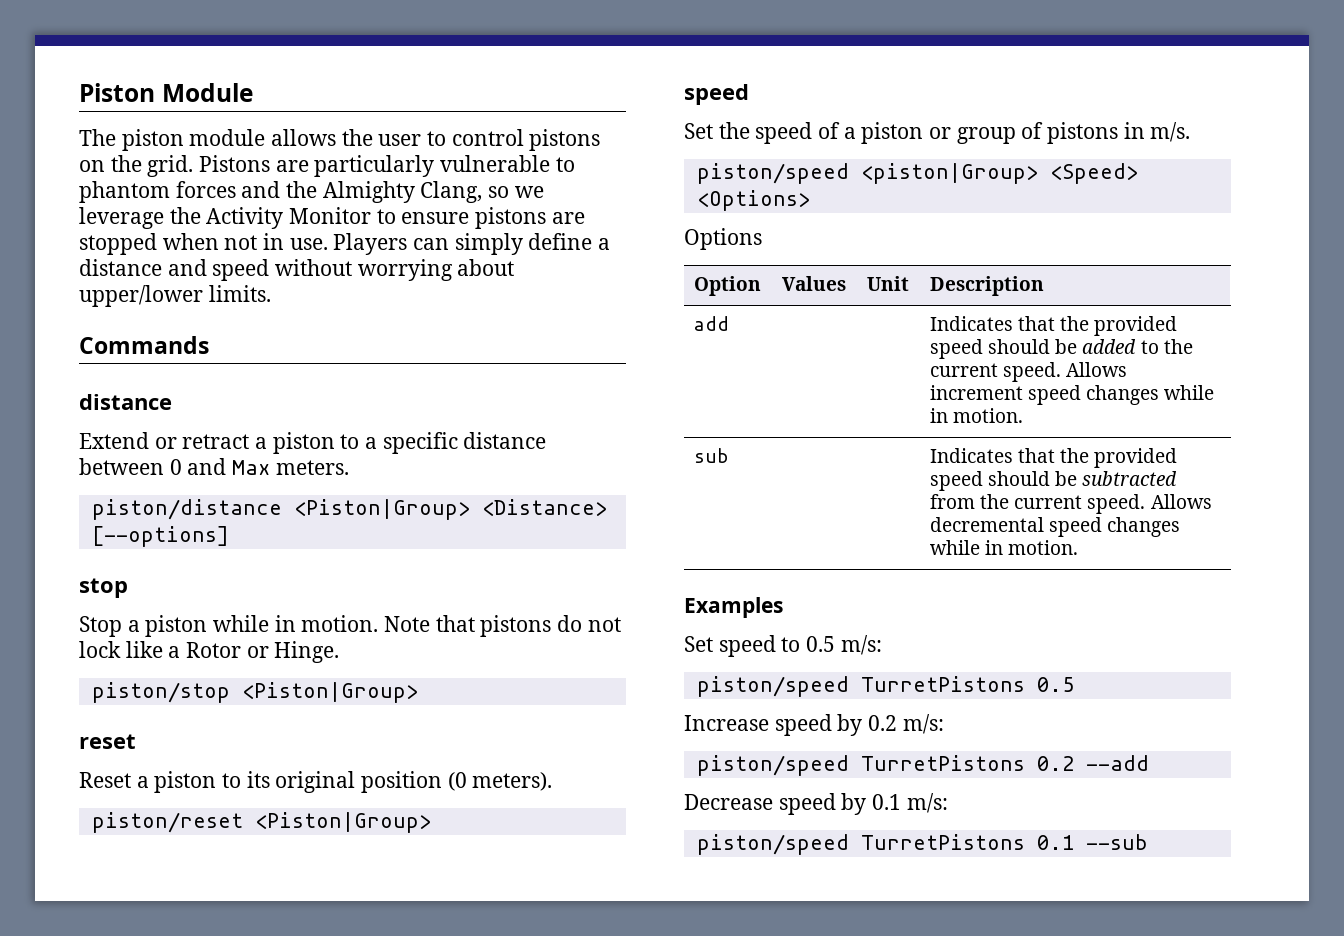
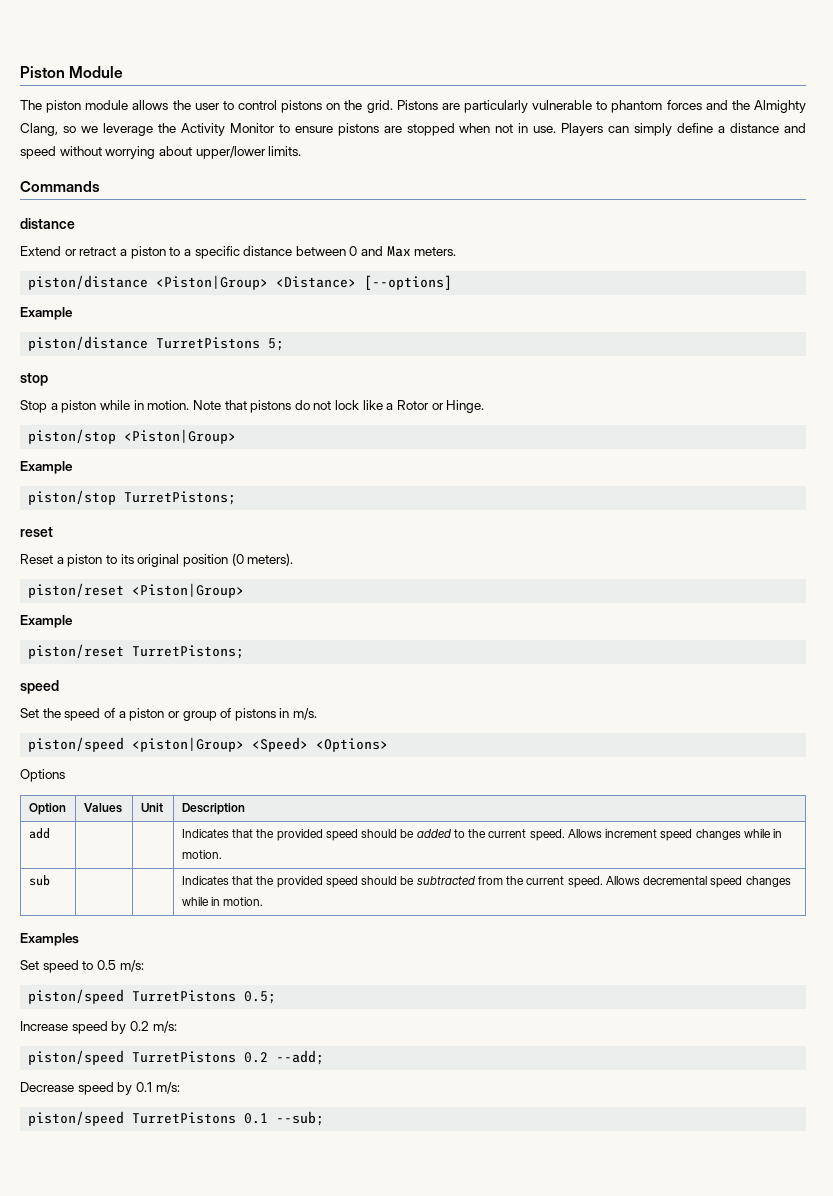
(229, 536) none -> [20,307,73,320] [28,336,285,351] // Example // piston/distance TurretPistons 5;
(418, 692) none -> [20,461,73,474] [28,490,237,505] // Example // piston/stop TurretPistons;
(431, 822) none -> [20,615,73,628] [28,644,245,659] // Example // piston/reset TurretPistons;
[1036,677,1074,692] 0.5 -> [244,991,277,1004] 0.5;
[1085,755,1149,771] --add -> [276,1050,325,1065] --add;
[1085,834,1148,850] --sub -> [276,1111,325,1126] --sub;

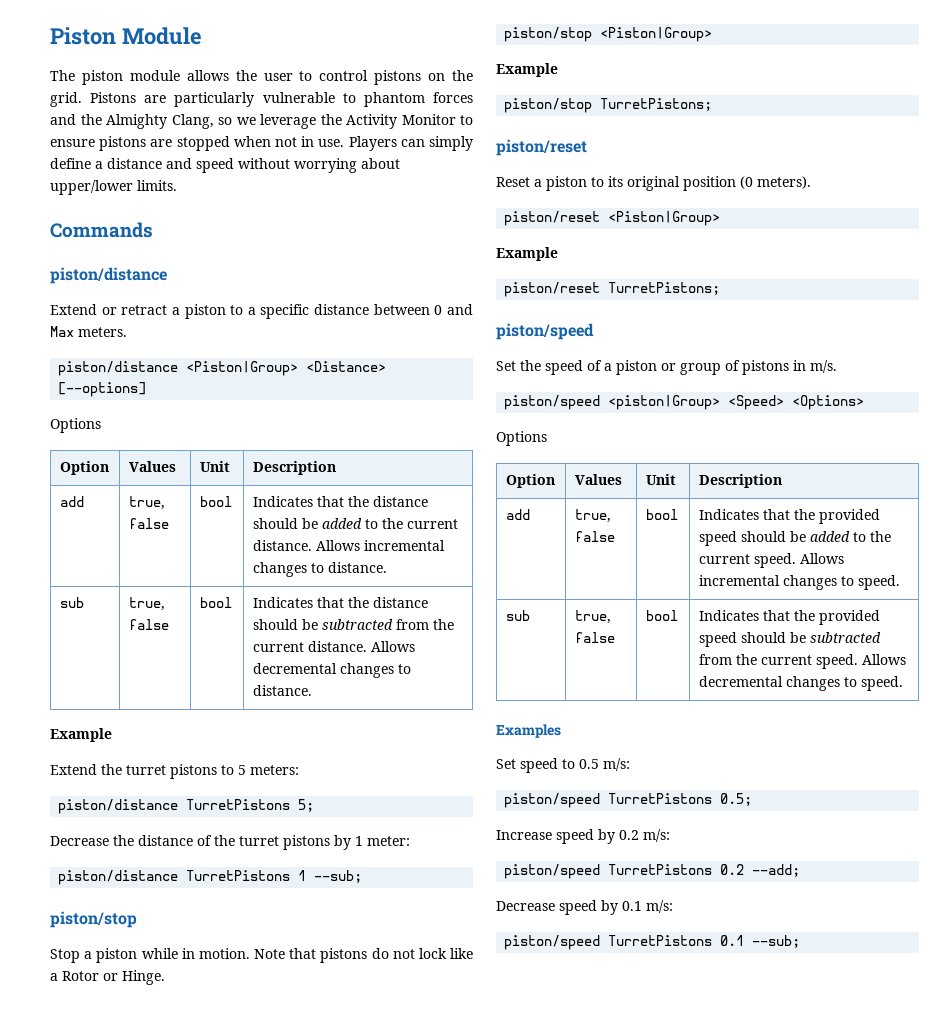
[20,218,75,229] distance -> [50,267,167,284] piston/distance
[20,307,73,320] [28,336,285,351] [20,373,48,386] Example // piston/distance TurretPistons 5; // stop -> [50,418,101,433] [59,461,109,475] [128,461,176,472] [199,461,230,472] [252,461,336,475] [59,496,84,507] [128,496,165,510] [128,518,169,529] [199,496,232,507] [252,496,428,507] [252,518,458,529] [252,540,445,551] [252,562,387,577] [59,597,84,608] [128,597,165,611] [128,619,169,630] [199,597,232,608] [252,597,428,608] [252,619,454,630] [252,641,415,652] [252,663,411,678] [252,685,312,696] [50,728,112,742] [50,764,299,779] [58,799,315,814] [50,835,410,850] [58,870,363,885] [50,911,137,928] Options // Option | Values | Unit | Description // add | true, false | bool | Indicates that the distance should be added to the current distance. Allows incremental changes to distance. // sub | true, false | bool | Indicates that the distance should be subtracted from the current distance. Allows decremental changes to distance. // Example // Extend the turret pistons to 5 meters: // piston/distance TurretPistons 5; // Decrease the distance of the turret pistons by 1 meter: // piston/distance TurretPistons 1 --sub; // piston/stop
[20,527,53,537] reset -> [496,139,587,156] piston/reset
[20,680,59,694] speed -> [496,323,594,340] piston/speed
(50, 833) | -> [574,509,611,523] [574,531,615,542] [645,509,678,520] true, false | bool
[605,829,783,841] [181,850,222,859] [28,875,50,886] increment speed changes while in motion. // sub | | -> [698,575,900,590] [505,610,530,621] [574,610,611,624] [574,632,615,643] [645,610,678,621] incremental changes to speed. // sub | true, false | bool
[710,876,791,888] [181,897,264,906] speed changes while in motion. -> [785,676,903,691] changes to speed.

